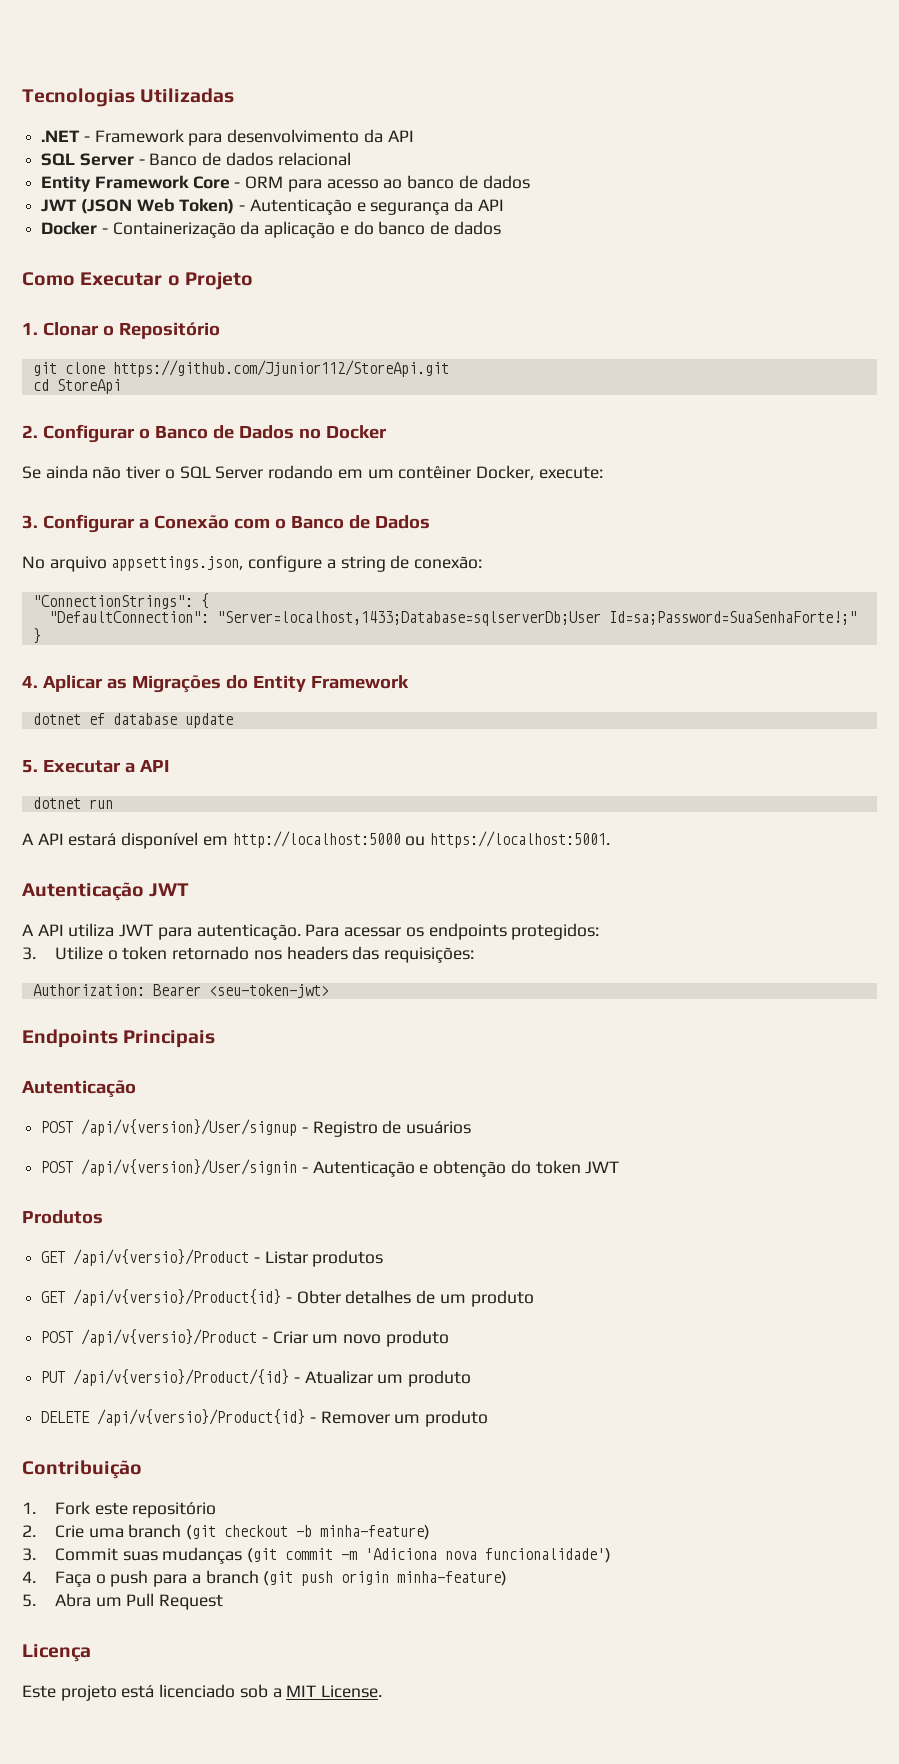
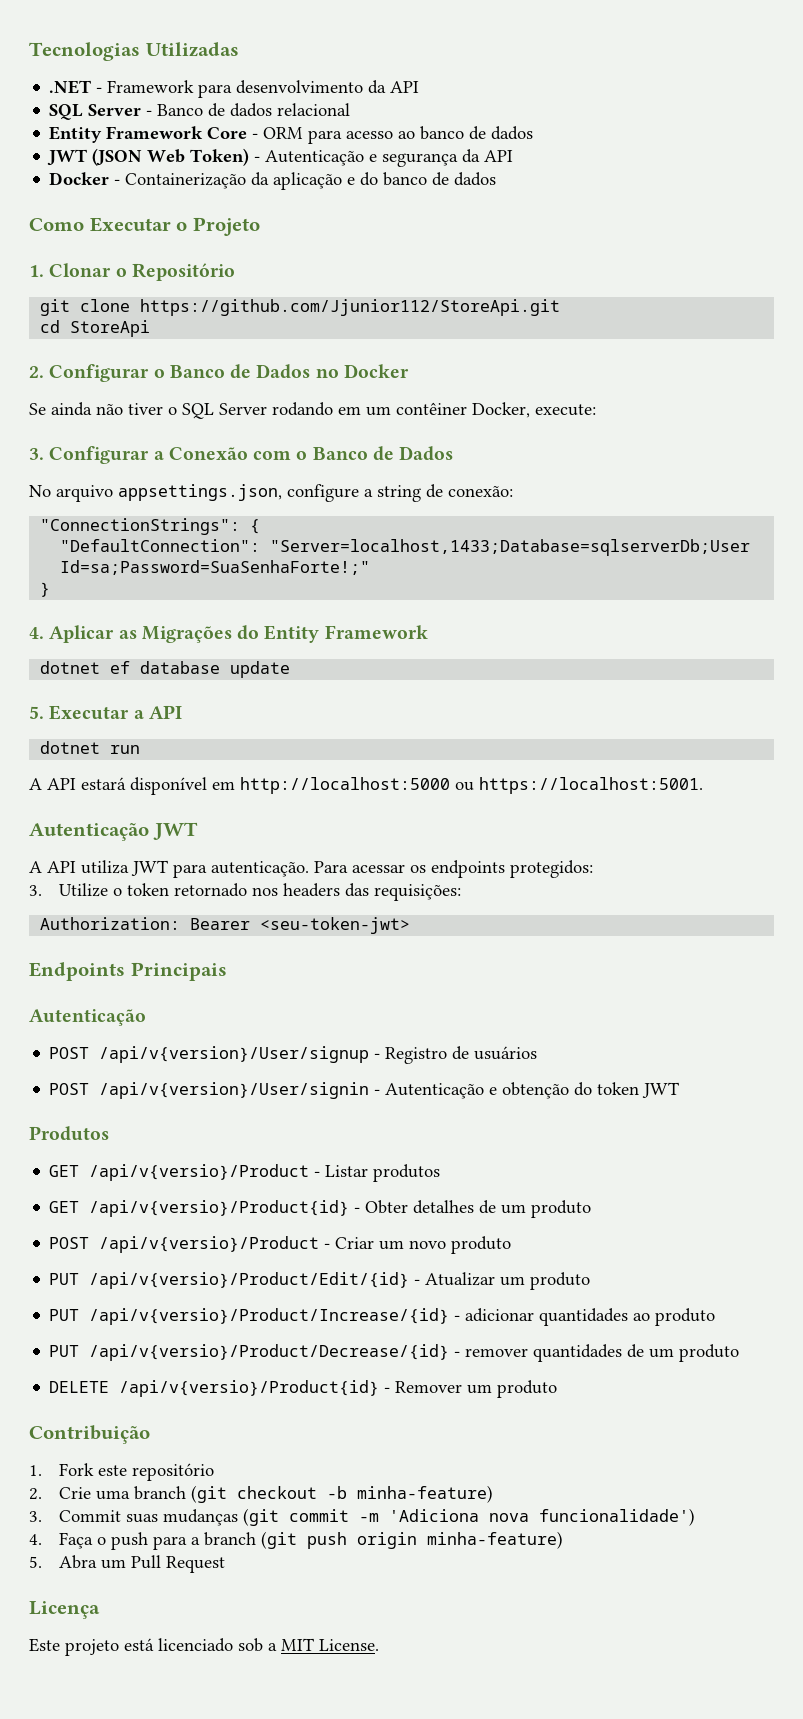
[73,1369,290,1386] /api/v{versio}/Product/{id} -> [89,1272,410,1289] /api/v{versio}/Product/Edit/{id}
(472, 1378) none -> [49,1308,716,1326] [49,1344,740,1362] // PUT /api/v{versio}/Product/Increase/{id} - adicionar quantidades ao produto // PUT /api/v{versio}/Product/Decrease/{id} - remover quantidades de um produto

